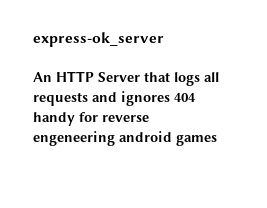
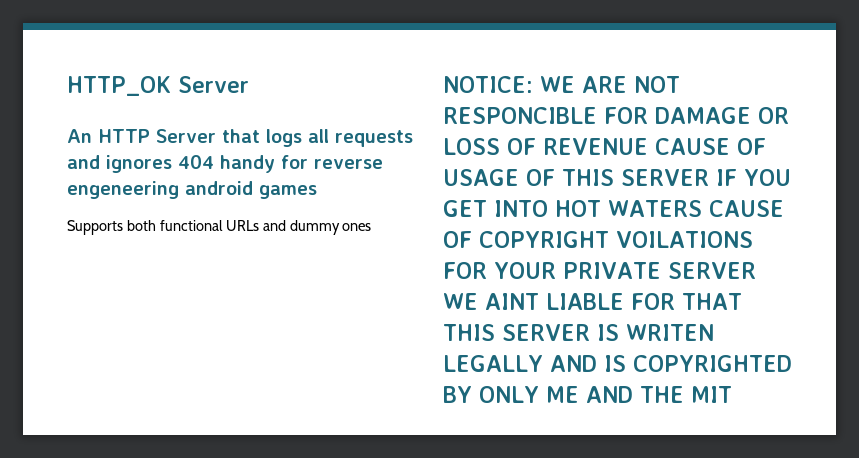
[33,32,164,47] express-ok_server -> [67,76,249,96] HTTP_OK Server
(217, 140) none -> [67,220,372,235] [443,76,680,93] [443,107,789,124] [443,138,766,155] [443,169,791,186] [443,200,784,217] [443,231,753,248] [443,262,756,279] [443,293,742,310] [443,324,714,341] [443,355,792,372] [443,386,732,403] // Supports both functional URLs and dummy ones // NOTICE: WE ARE NOT RESPONCIBLE FOR DAMAGE OR LOSS OF REVENUE CAUSE OF USAGE OF THIS SERVER IF YOU GET INTO HOT WATERS CAUSE OF COPYRIGHT VOILATIONS FOR YOUR PRIVATE SERVER WE AINT LIABLE FOR THAT THIS SERVER IS WRITEN LEGALLY AND IS COPYRIGHTED BY ONLY ME AND THE MIT

